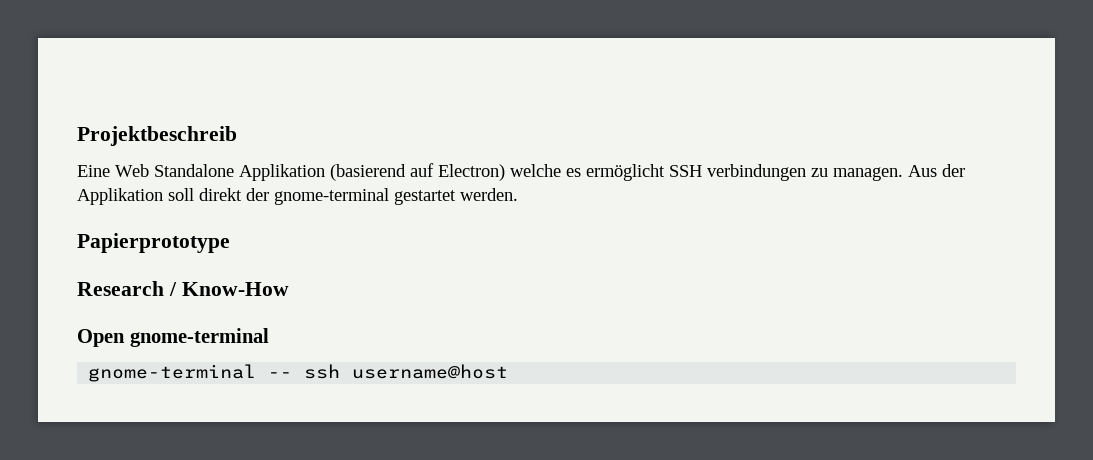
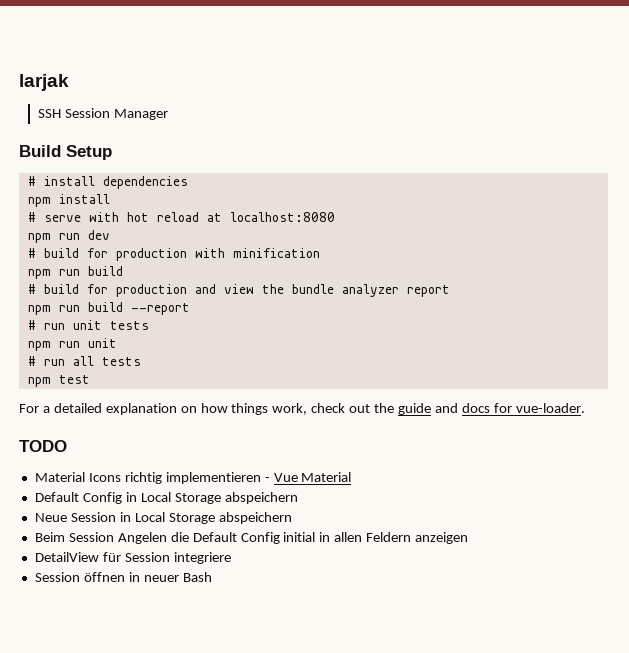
[77,126,237,146] [77,163,965,181] [77,188,518,205] [77,233,230,253] [77,281,289,296] [77,328,269,347] [88,364,509,382] Projektbeschreib // Eine Web Standalone Applikation (basierend auf Electron) welche es ermöglicht SSH verbindungen zu managen. Aus der Applikation soll direkt der gnome-terminal gestartet werden. // Papierprototype // Research / Know-How // Open gnome-terminal // gnome-terminal -- ssh username@host -> [19,74,69,91] [38,108,169,120] [19,145,112,160] [27,176,188,189] [27,194,110,207] [27,212,335,222] [27,230,110,243] [27,248,320,261] [27,266,123,279] [27,284,450,297] [27,302,190,315] [27,320,149,330] [27,338,117,351] [27,356,141,366] [27,375,90,387] [19,403,585,415] [19,440,67,452] [34,472,352,484] [34,492,298,504] [34,512,292,524] [34,532,469,544] [34,552,231,564] [34,572,212,582] larjak // SSH Session Manager // Build Setup // # install dependencies // npm install // # serve with hot reload at localhost:8080 // npm run dev // # build for production with minification // npm run build // # build for production and view the bundle analyzer report // npm run build --report // # run unit tests // npm run unit // # run all tests // npm test // For a detailed explanation on how things work, check out the guide and docs for vue-loader. // TODO // Material Icons richtig implementieren - Vue Material // Default Config in Local Storage abspeichern // Neue Session in Local Storage abspeichern // Beim Session Angelen die Default Config initial in allen Feldern anzeigen // DetailView für Session integriere // Session öffnen in neuer Bash

